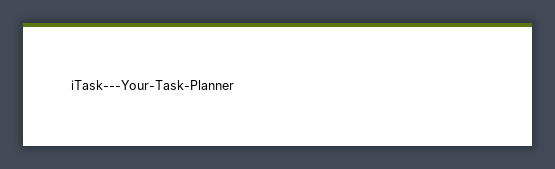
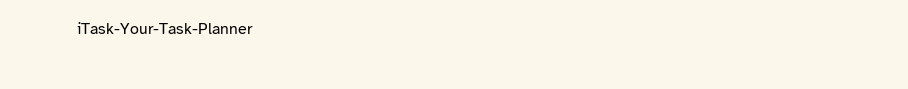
[71,80,234,90] iTask---Your-Task-Planner -> [77,22,253,34] iTask-Your-Task-Planner

